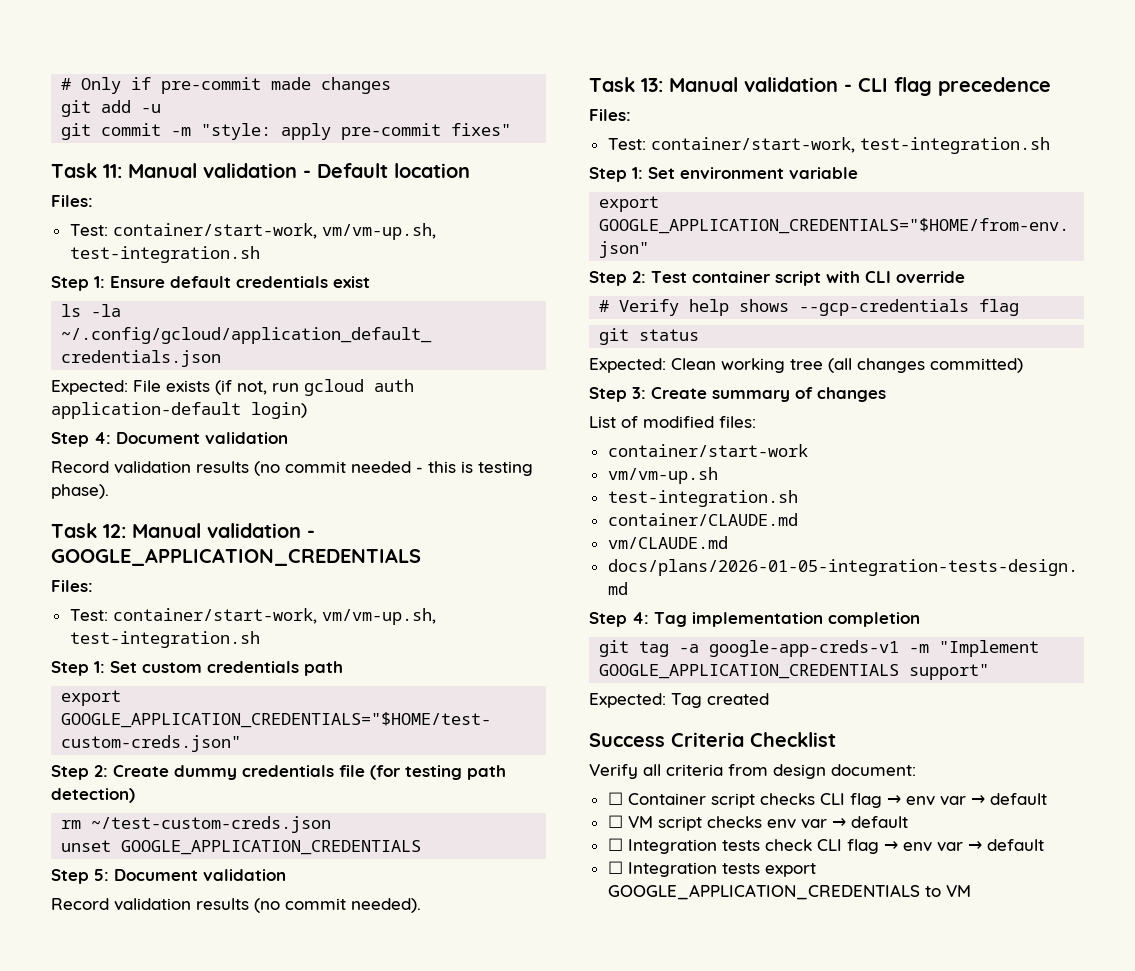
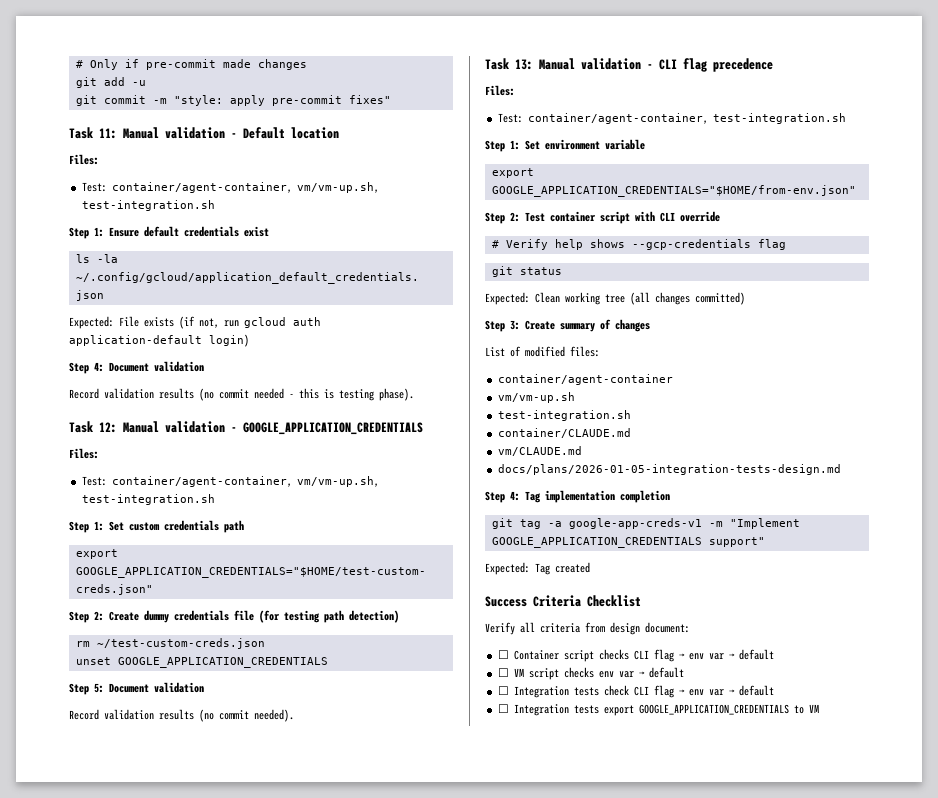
[112,223,317,239] container/start-work, -> [111,182,292,193] container/agent-container,
[112,608,317,624] container/start-work, -> [111,476,292,487] container/agent-container,
[650,137,855,153] container/start-work, -> [527,113,708,124] container/agent-container,
[607,444,808,457] container/start-work -> [497,374,673,385] container/agent-container

